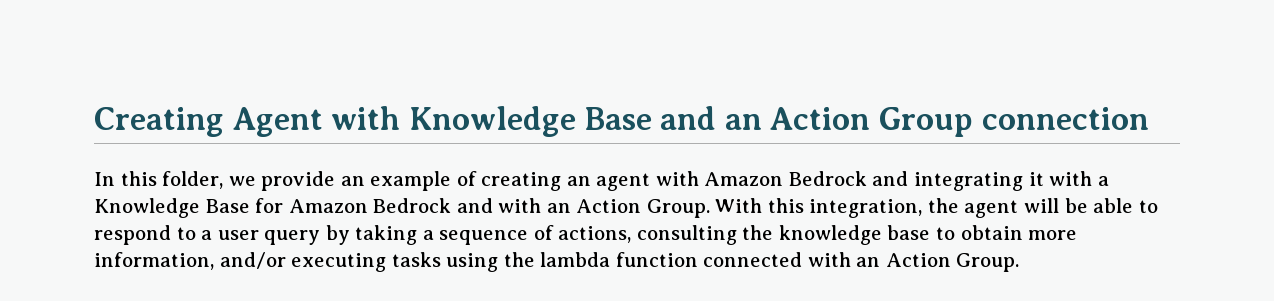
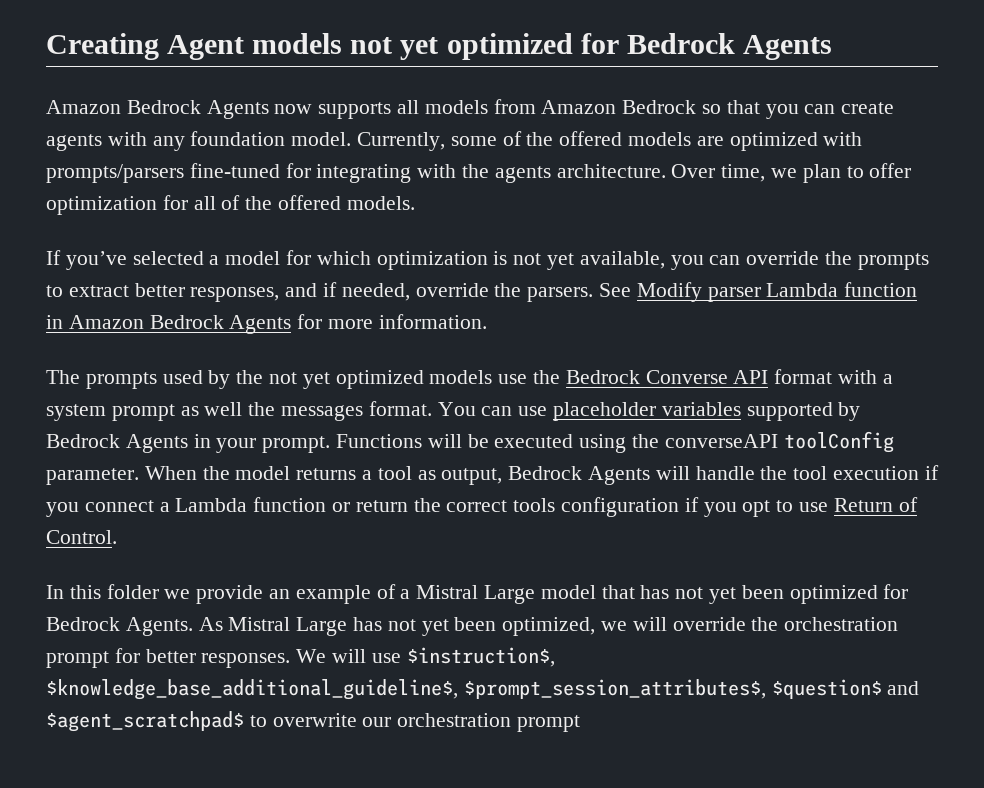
[331,106,1149,137] with Knowledge Base and an Action Group connection -> [252,33,832,60] [46,99,895,119] [46,131,863,151] [46,163,912,183] [46,195,415,215] [46,250,929,270] [46,282,918,302] [46,314,487,334] [46,369,893,389] [46,401,861,421] [46,431,894,453] [46,465,939,485] [46,497,918,517] [46,530,117,544] models not yet optimized for Bedrock Agents // Amazon Bedrock Agents now supports all models from Amazon Bedrock so that you can create agents with any foundation model. Currently, some of the offered models are optimized with prompts/parsers fine-tuned for integrating with the agents architecture. Over time, we plan to offer optimization for all of the offered models. // If you’ve selected a model for which optimization is not yet available, you can override the prompts to extract better responses, and if needed, override the parsers. See Modify parser Lambda function in Amazon Bedrock Agents for more information. // The prompts used by the not yet optimized models use the Bedrock Converse API format with a system prompt as well the messages format. You can use placeholder variables supported by Bedrock Agents in your prompt. Functions will be executed using the converseAPI toolConfig parameter. When the model returns a tool as output, Bedrock Agents will handle the tool execution if you connect a Lambda function or return the correct tools configuration if you opt to use Return of Control.
[162,171,224,189] folder, -> [106,584,159,599] folder
[481,171,1109,191] [94,198,1158,218] [94,225,1078,245] [94,252,1020,272] creating an agent with Amazon Bedrock and integrating it with a Knowledge Base for Amazon Bedrock and with an Action Group. With this integration, the agent will be able to respond to a user query by taking a sequence of actions, consulting the knowledge base to obtain more information, and/or executing tasks using the lambda function connected with an Action Group. -> [400,584,909,604] [46,617,899,636] [46,647,555,668] [46,679,920,700] [46,711,581,732] a Mistral Large model that has not yet been optimized for Bedrock Agents. As Mistral Large has not yet been optimized, we will override the orchestration prompt for better responses. We will use $instruction$, $knowledge_base_additional_guideline$, $prompt_session_attributes$, $question$ and $agent_scratchpad$ to overwrite our orchestration prompt

